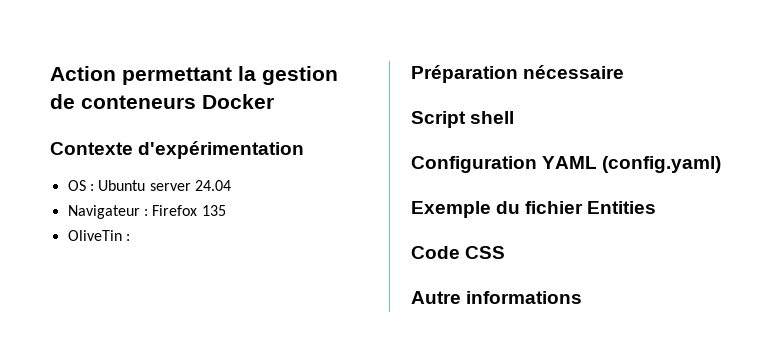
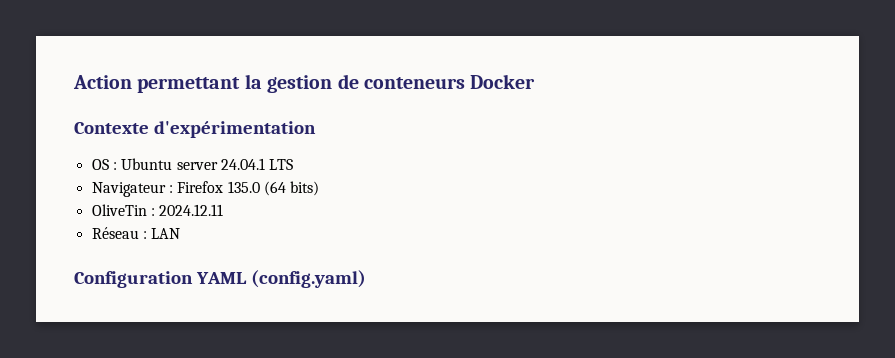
[194,180,231,191] 24.04 -> [220,158,294,170] 24.04.1 LTS
[201,205,226,216] 135 -> [227,181,320,196] 135.0 (64 bits)
[411,65,625,83] [411,111,515,128] // Préparation nécessaire // Script shell -> [159,204,224,216] [91,227,181,239] 2024.12.11 // Réseau : LAN
[411,201,657,218] [411,246,506,259] [411,291,583,304] // Exemple du fichier Entities // Code CSS // Autre informations -> (366, 279) none

